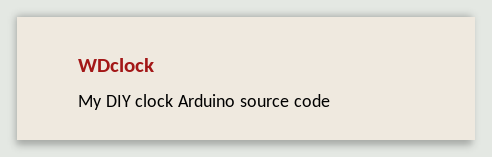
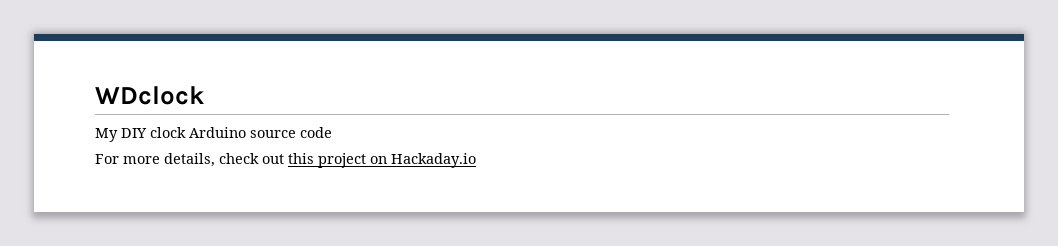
(330, 100) none -> [95,153,476,168] // For more details, check out this project on Hackaday.io

